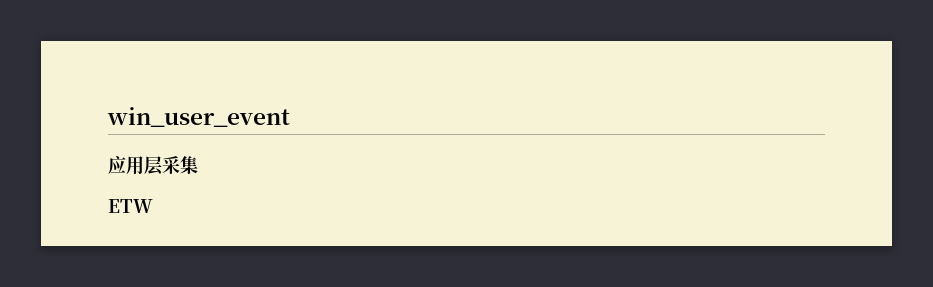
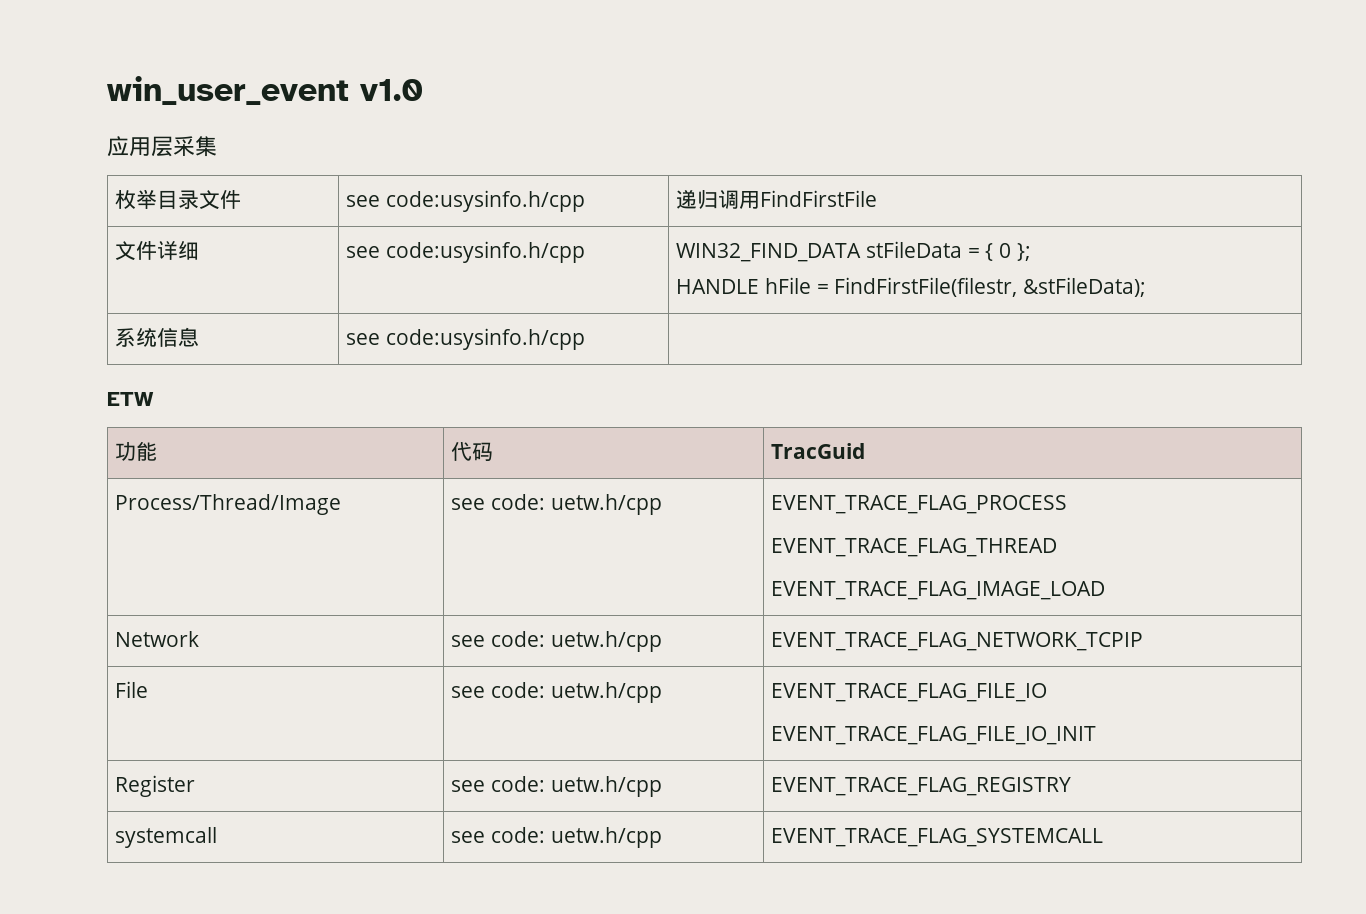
(290, 117) none -> [360,79,423,101] v1.0
[108,199,153,213] // ETW -> [115,189,242,210] [346,190,586,212] [676,189,878,209] [115,241,200,261] [346,241,586,263] [676,241,1031,262] [676,277,1147,297] [115,327,200,347] [346,328,586,350] [107,392,154,406] [115,441,158,461] [451,442,494,461] [771,443,866,459] [115,494,342,515] [451,494,662,515] [771,495,1068,514] [771,538,1058,557] [771,581,1106,600] [115,631,200,647] [451,631,662,652] [771,632,1144,651] [115,681,149,698] [451,682,662,703] [771,683,1048,702] [771,726,1097,745] [115,775,196,797] [451,776,662,797] [771,777,1072,796] [115,827,218,848] [451,827,662,848] [771,828,1104,847] // 枚举目录文件 | see code:usysinfo.h/cpp | 递归调用FindFirstFile // 文件详细 | see code:usysinfo.h/cpp | WIN32_FIND_DATA stFileData = { 0 }; // HANDLE hFile = FindFirstFile(filestr, &stFileData); // 系统信息 | see code:usysinfo.h/cpp | // ETW // 功能 | 代码 | TracGuid // Process/Thread/Image | see code: uetw.h/cpp | EVENT_TRACE_FLAG_PROCESS // EVENT_TRACE_FLAG_THREAD // EVENT_TRACE_FLAG_IMAGE_LOAD // Network | see code: uetw.h/cpp | EVENT_TRACE_FLAG_NETWORK_TCPIP // File | see code: uetw.h/cpp | EVENT_TRACE_FLAG_FILE_IO // EVENT_TRACE_FLAG_FILE_IO_INIT // Register | see code: uetw.h/cpp | EVENT_TRACE_FLAG_REGISTRY // systemcall | see code: uetw.h/cpp | EVENT_TRACE_FLAG_SYSTEMCALL

